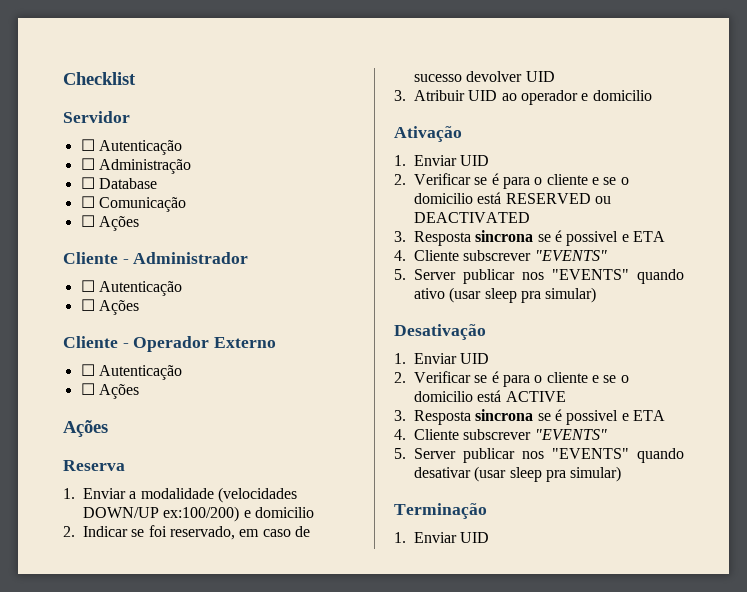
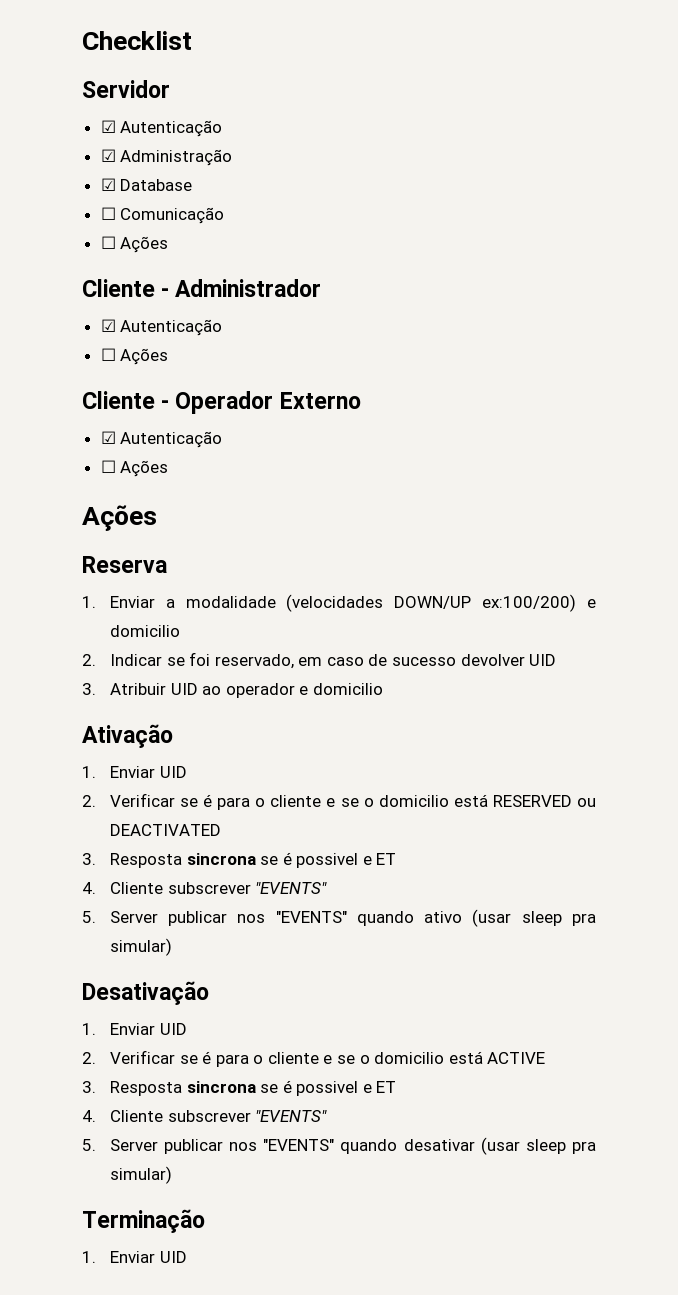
[80,139,182,155] [80,158,95,170] ☐ Autenticação // ☐ -> [100,120,223,137] [100,149,116,162] ☑ Autenticação // ☑
[80,177,95,189] ☐ -> [100,178,116,191] ☑
[80,280,95,292] ☐ -> [100,319,116,332] ☑
[80,364,95,376] ☐ -> [100,431,116,444] ☑
[632,231,665,242] ETA -> [376,853,397,865] ET
[632,410,665,421] ETA -> [376,1081,397,1093] ET

